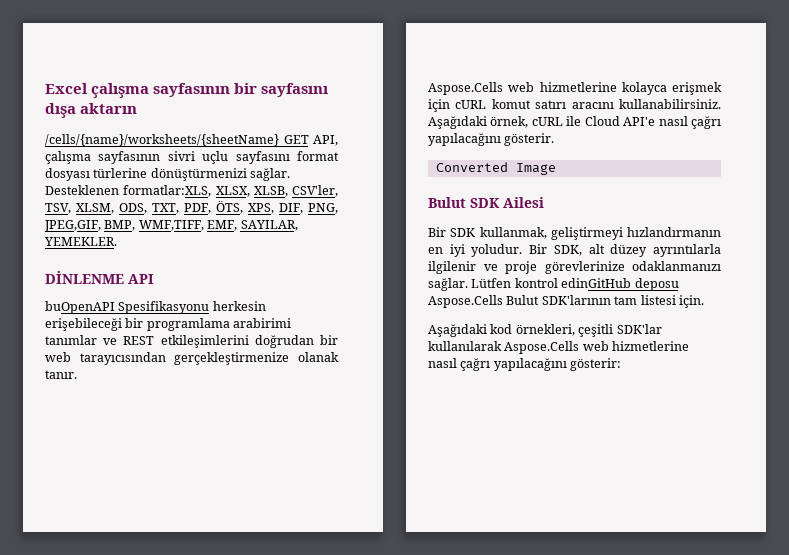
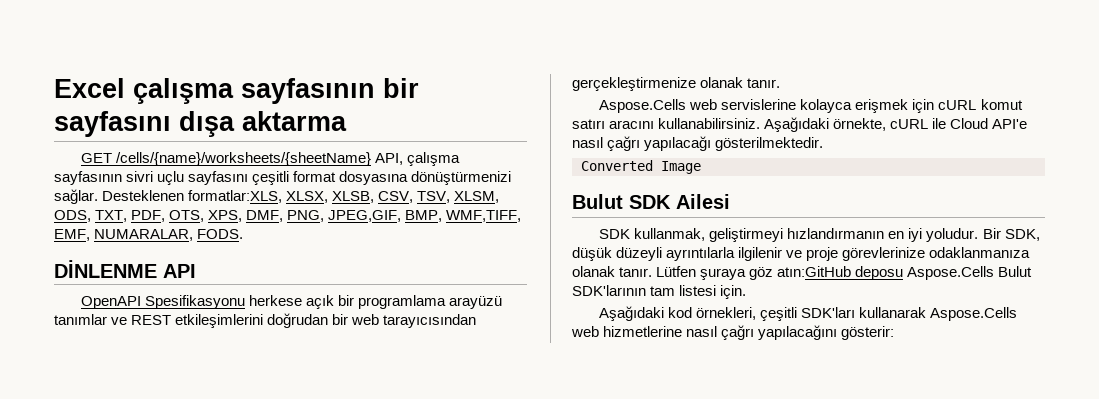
[80,103,138,114] [45,134,309,146] aktarın // /cells/{name}/worksheets/{sheetName} GET -> [242,111,347,131] [81,152,372,166] aktarma // GET /cells/{name}/worksheets/{sheetName}
[297,151,339,161] [45,168,148,181] format dosyası türlerine -> [252,171,409,185] çeşitli format dosyasına
[292,185,338,197] CSV'ler, -> [378,191,414,203] CSV,
[216,201,303,214] ÖTS, XPS, DIF, -> [169,210,284,222] OTS, XPS, DMF,
[240,220,298,231] [44,237,117,246] SAYILAR, YEMEKLER. -> [94,229,244,241] NUMARALAR, FODS.
[45,301,266,314] [45,318,122,331] buOpenAPI Spesifikasyonu herkesin erişebileceği -> [81,295,335,309] OpenAPI Spesifikasyonu herkese açık
[233,318,292,328] arabirimi -> [449,296,503,309] arayüzü
[539,82,617,92] hizmetlerine -> [721,99,797,110] servislerine
[490,116,529,128] örnek, -> [833,118,887,131] örnekte,
[428,133,555,146] yapılacağını gösterir. -> [644,136,824,151] yapılacağı gösterilmektedir.
[428,227,446,237] Bir -> (730, 201) none
[588,244,648,257] alt düzey -> [572,247,663,261] düşük düzeyli
[632,261,721,271] [428,278,632,291] odaklanmanızı sağlar. Lütfen kontrol edinGitHub -> [929,247,1031,258] [572,266,852,280] odaklanmanıza olanak tanır. Lütfen şuraya göz atın:GitHub
[616,324,662,334] [428,341,502,351] SDK'lar kullanılarak -> [801,307,927,318] SDK'ları kullanarak

